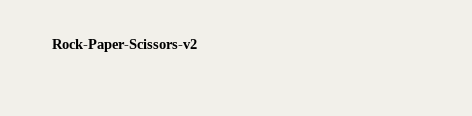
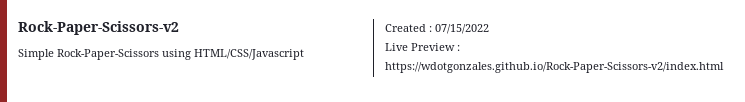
(197, 45) none -> [18,49,304,60] [385,24,489,34] [385,43,460,51] [385,62,724,73] // Simple Rock-Paper-Scissors using HTML/CSS/Javascript // Created : 07/15/2022 // Live Preview : https://wdotgonzales.github.io/Rock-Paper-Scissors-v2/index.html

